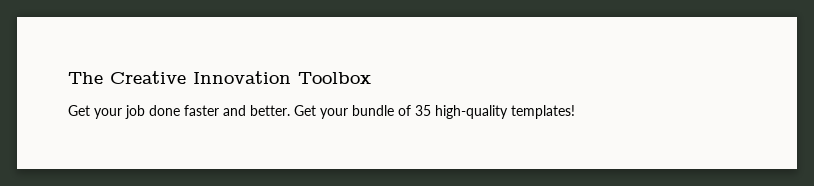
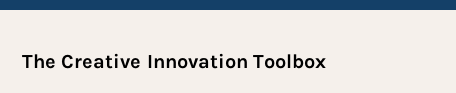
[68,105,575,119] // Get your job done faster and better. Get your bundle of 35 high-quality templates! -> (327, 61) none

